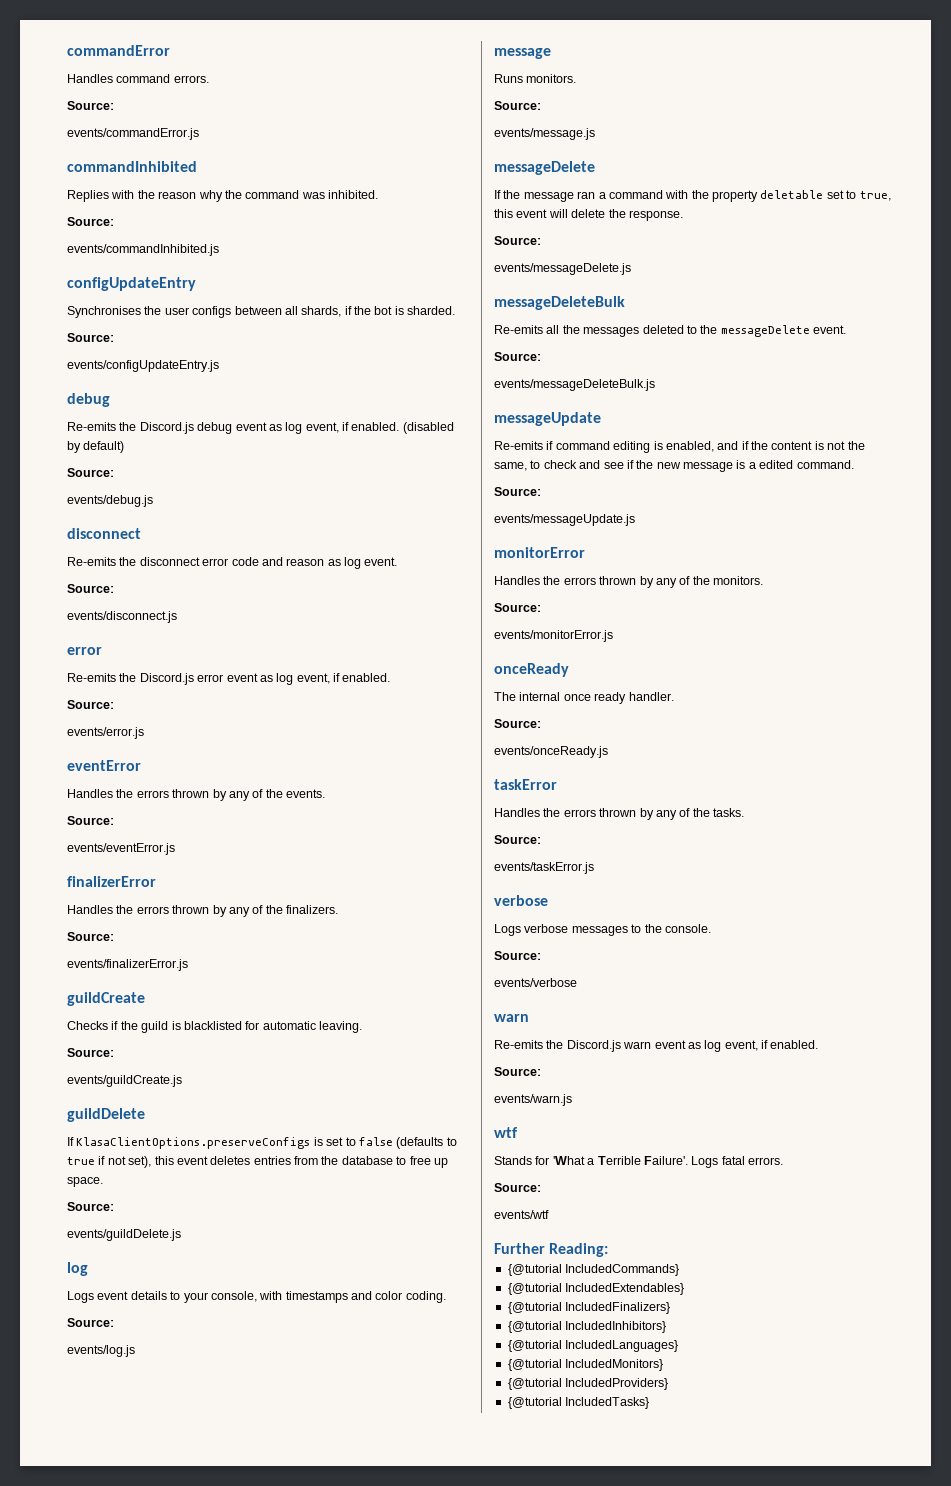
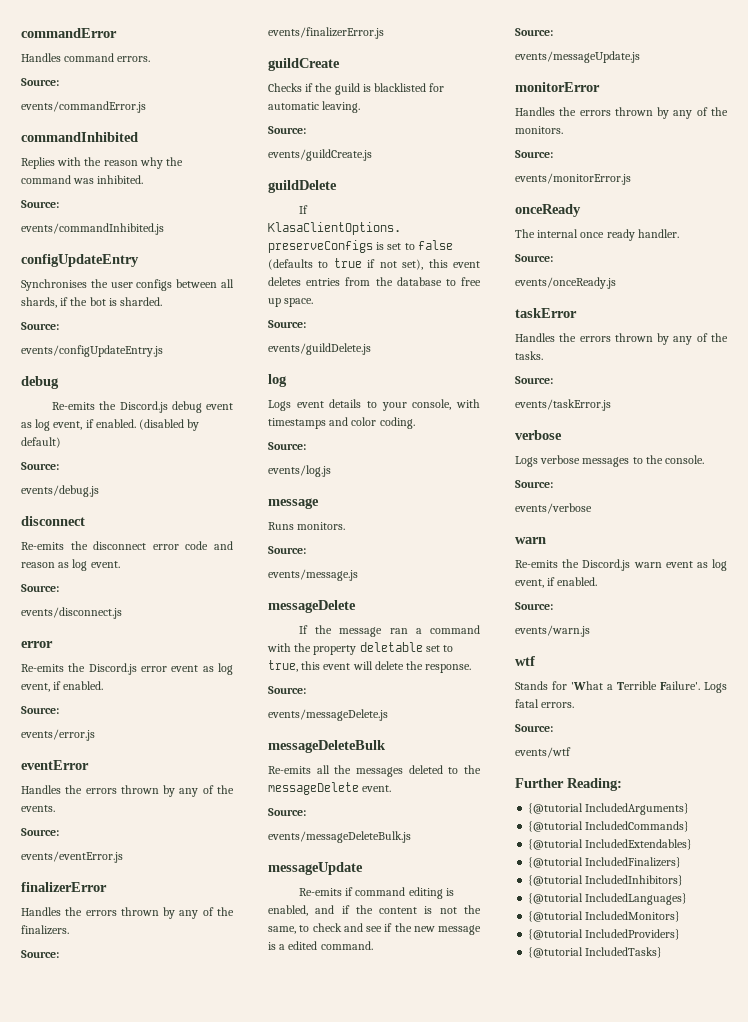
(609, 1250) none -> [528,803,690,815] // {@tutorial IncludedArguments}

